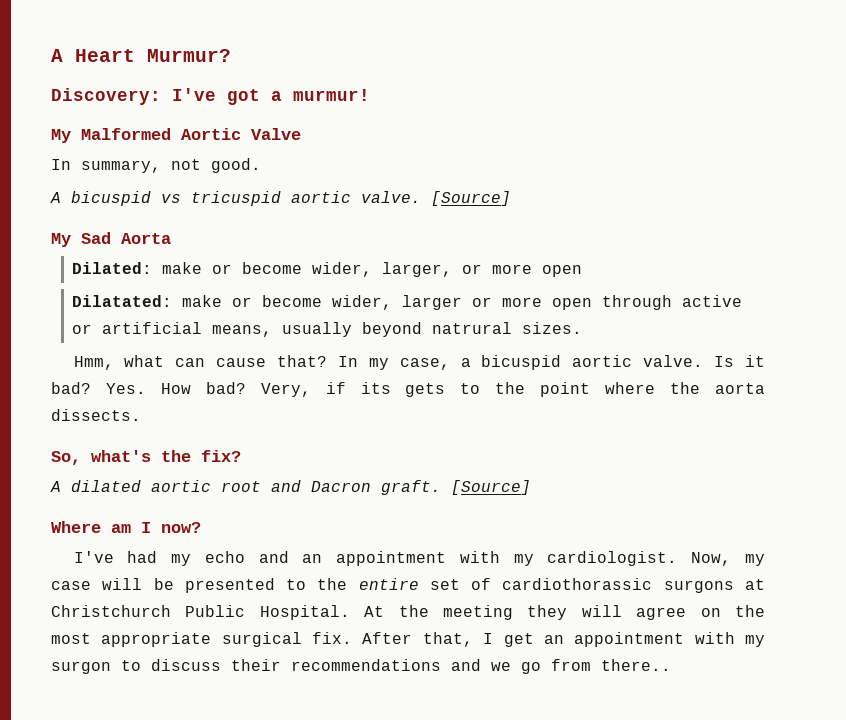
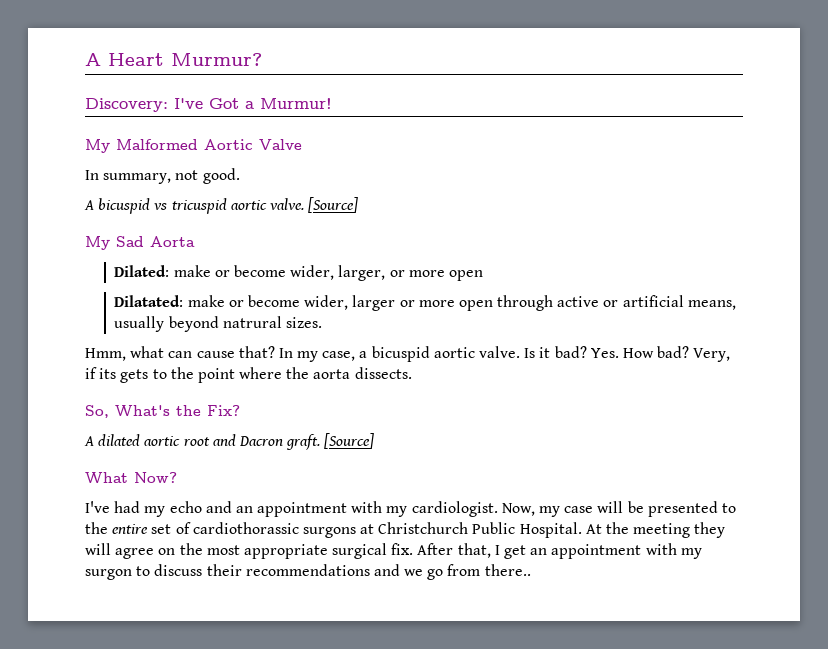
[227,89,370,105] got a murmur! -> [209,98,332,109] Got a Murmur!
[91,450,241,462] what's the fix? -> [115,405,240,417] What's the Fix?
[51,521,201,533] Where am I now? -> [85,472,177,484] What Now?

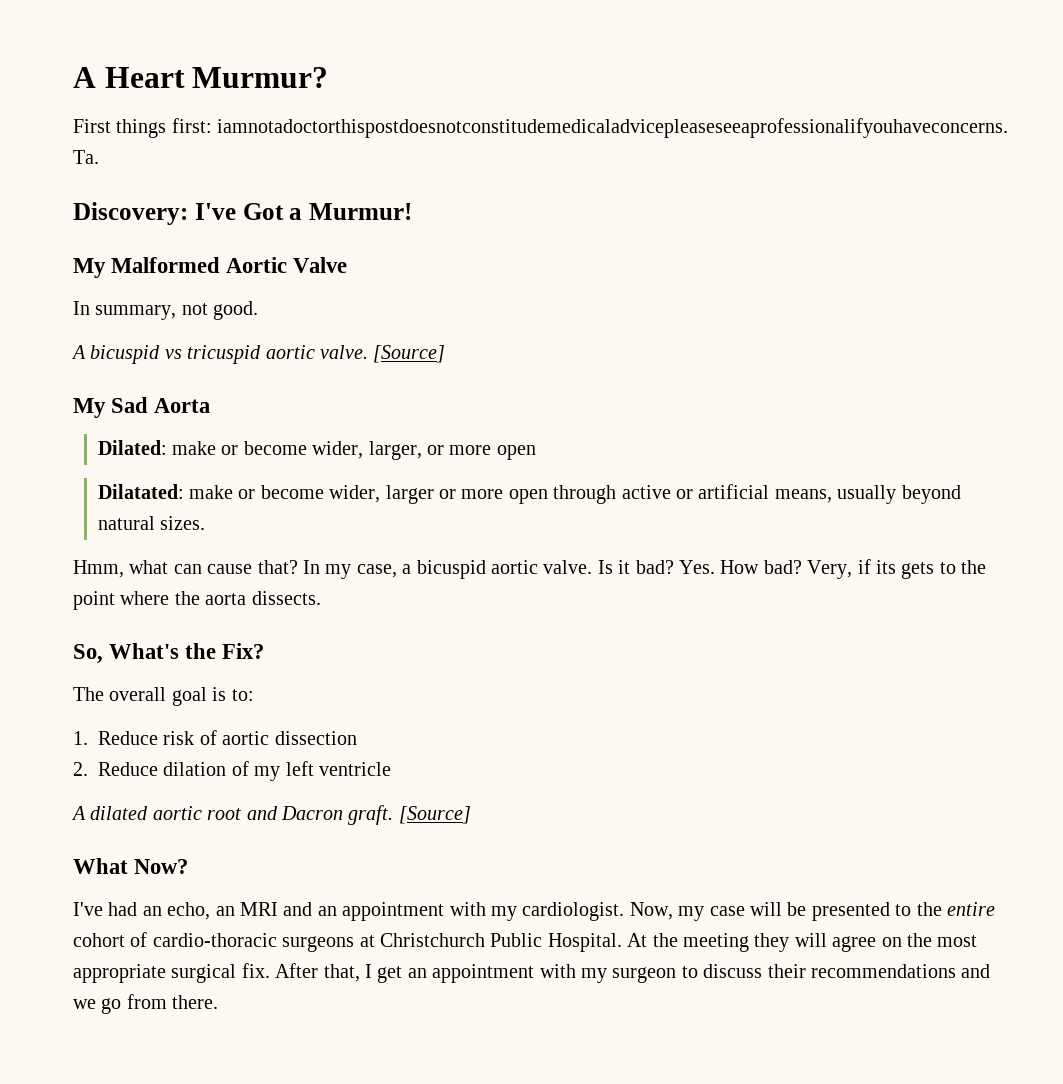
(262, 59) none -> [73,118,1009,138] [73,150,99,164] // First things first: iamnotadoctorthispostdoesnotconstitudemedicaladvicepleaseseeaprofessionalifyouhaveconcerns. Ta.
[222,316,282,328] natrural -> [97,516,155,530] natural
(240, 410) none -> [73,687,254,706] [73,730,357,745] [73,761,391,781] // The overall goal is to: // 1. Reduce risk of aortic dissection // 2. Reduce dilation of my left ventricle
[144,501,202,517] my echo -> [142,902,278,920] an echo, an MRI
[151,522,356,538] set of cardiothorassic surgons -> [73,932,355,952] cohort of cardio-thoracic surgeons
[85,569,132,580] surgon -> [612,967,677,983] surgeon
[484,564,531,576] there.. -> [172,995,219,1009] there.

